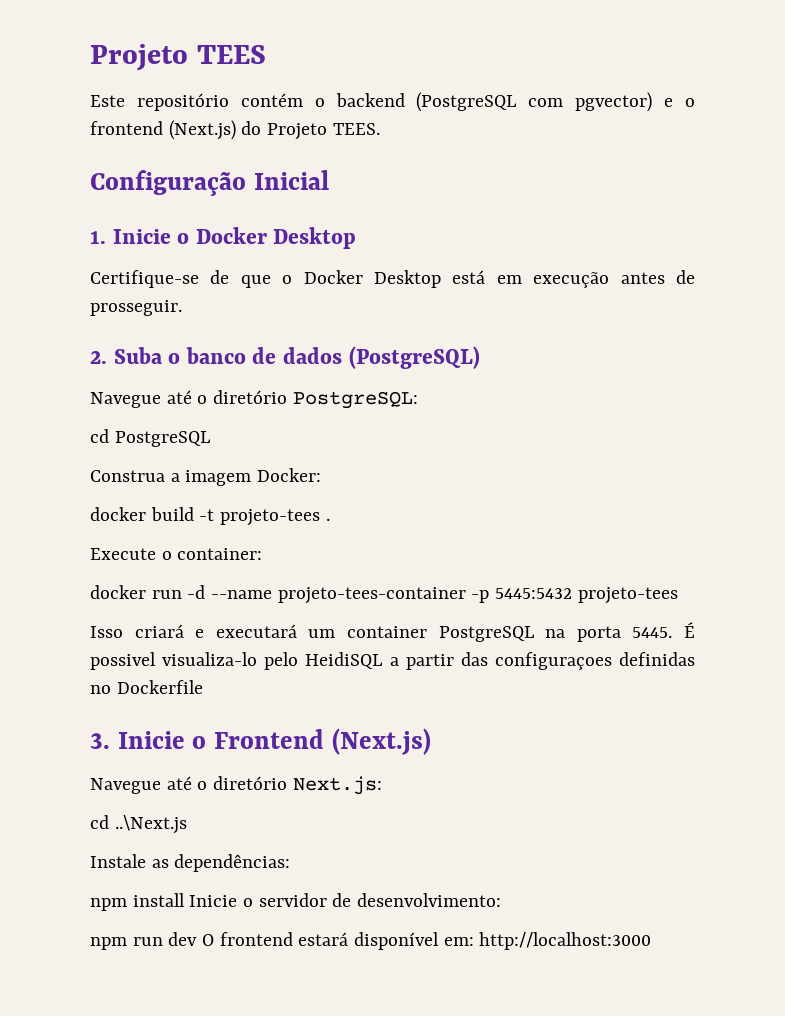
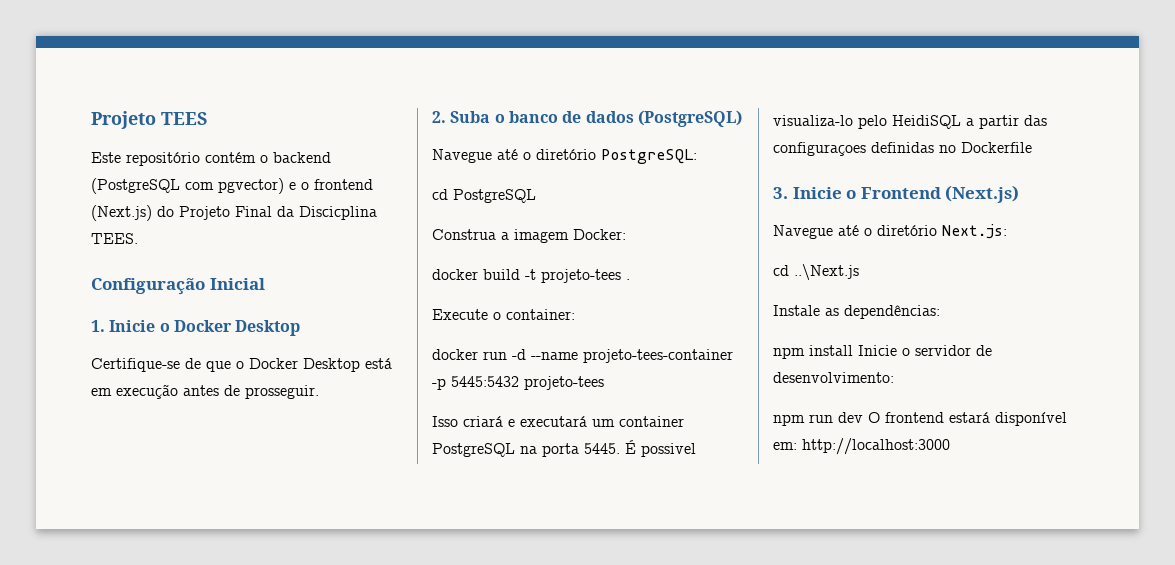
(328, 131) none -> [235,206,377,220] Final da Discicplina

